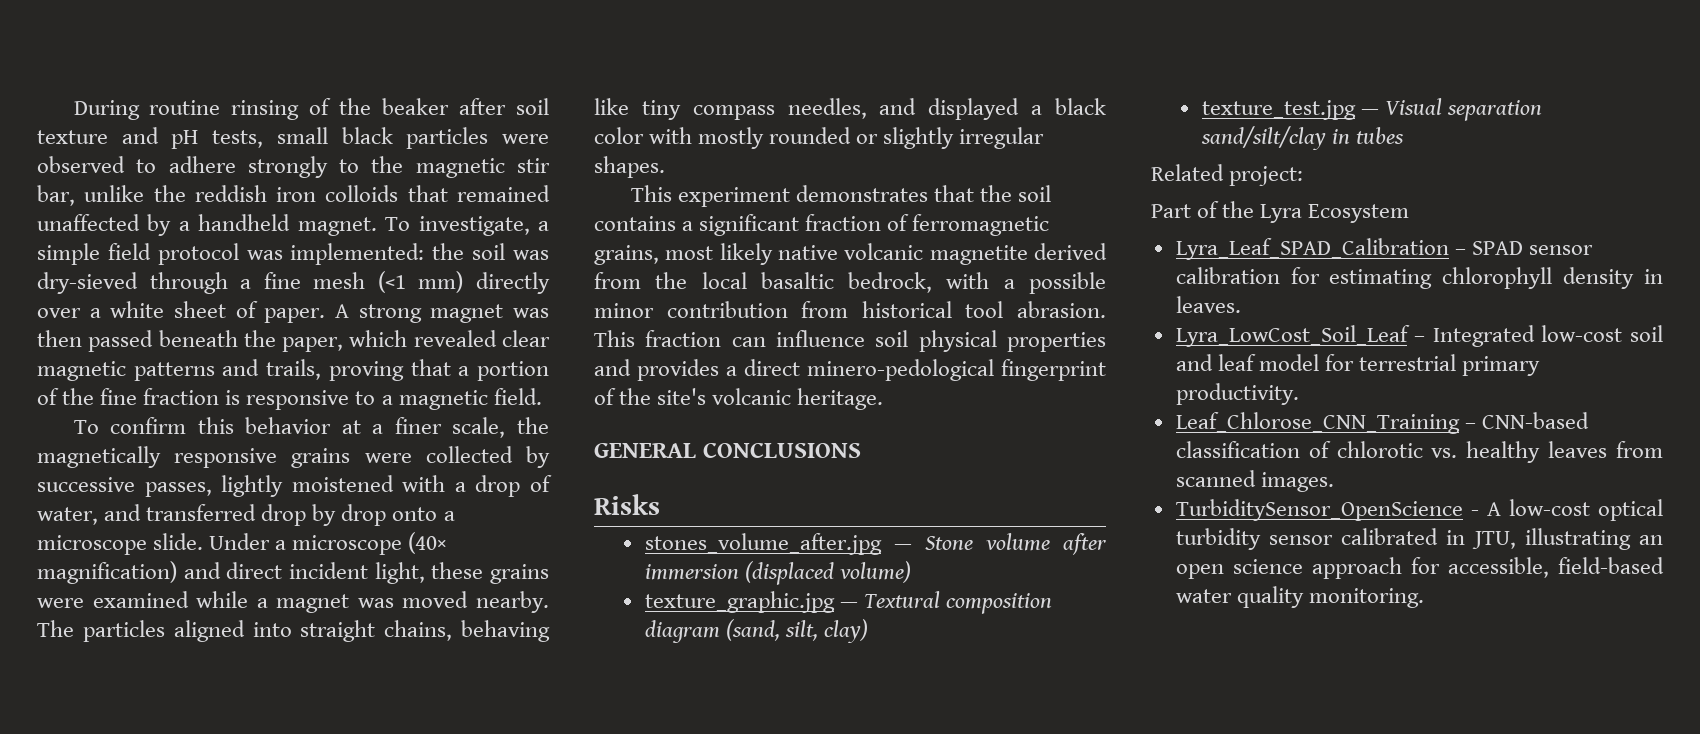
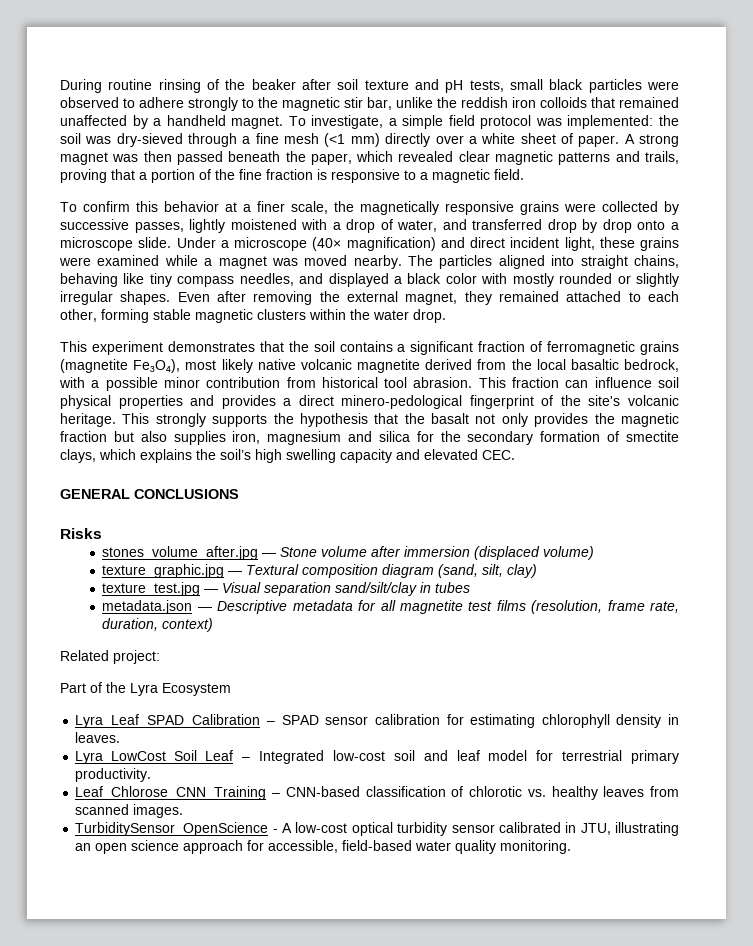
(665, 167) none -> [177,291,679,305] [60,309,446,323] Even after removing the external magnet, they remained attached to each other, forming stable magnetic clusters within the water drop.
[594,245,659,265] grains, -> [640,341,680,355] [60,359,181,373] grains (magnetite Fe₃O₄),
(884, 399) none -> [122,413,679,427] [60,431,679,445] [60,449,515,463] This strongly supports the hypothesis that the basalt not only provides the magnetic fraction but also supplies iron, magnesium and silica for the secondary formation of smectite clays, which explains the soil’s high swelling capacity and elevated CEC.
(1404, 135) none -> [102,600,680,614] [102,618,214,632] // metadata.json — Descriptive metadata for all magnetite test films (resolution, frame rate, duration, context)

